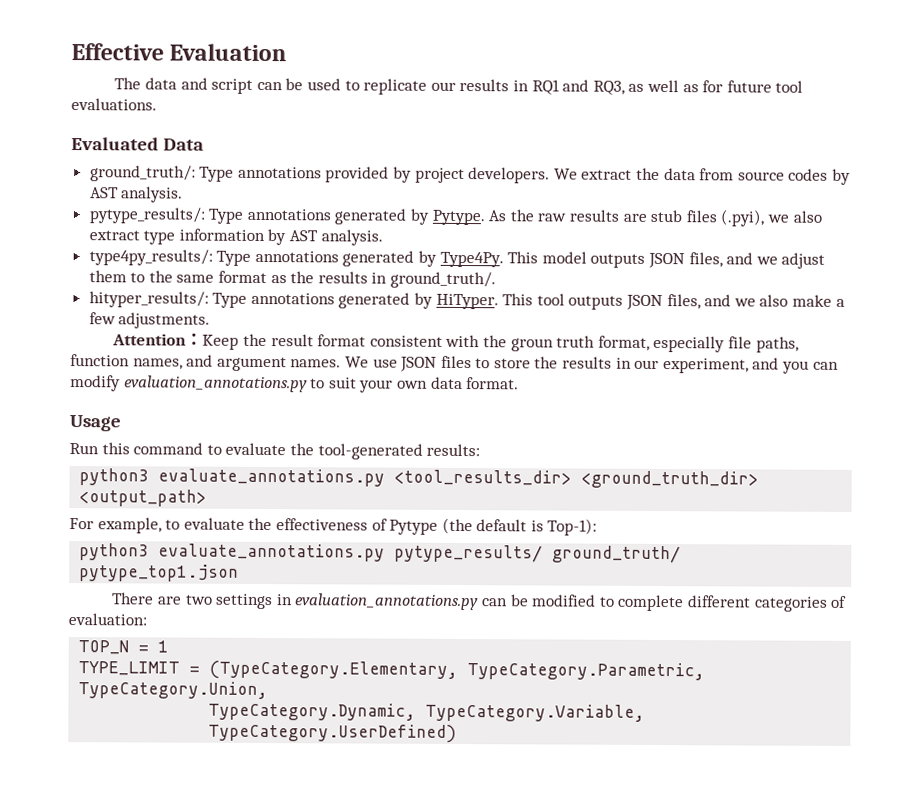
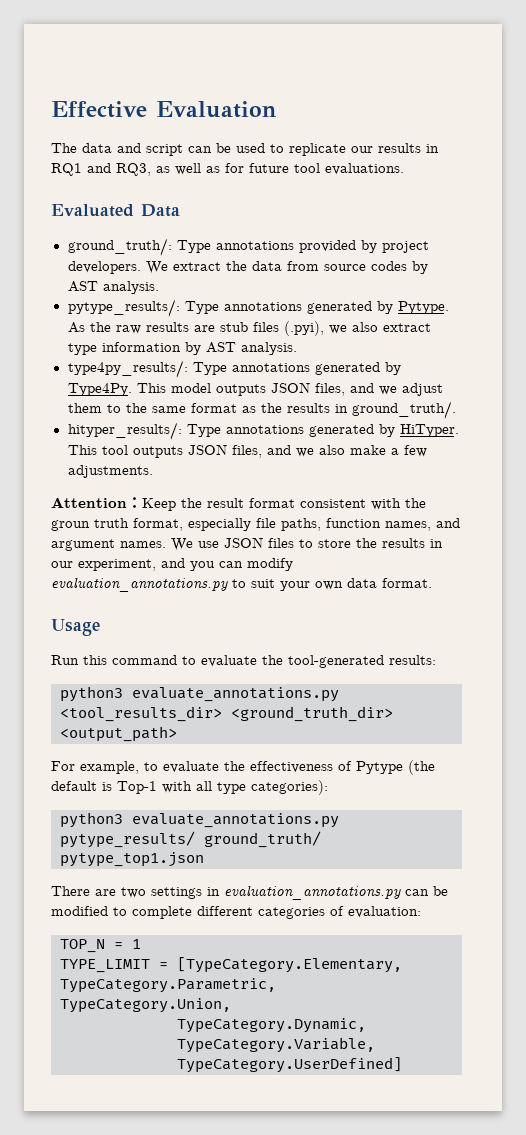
[547,518,598,536] Top-1): -> [117,780,328,795] Top-1 with all type categories):
[209,660,459,680] (TypeCategory.Elementary, -> [177,957,402,973] [TypeCategory.Elementary,
[208,723,458,743] TypeCategory.UserDefined) -> [177,1057,402,1073] TypeCategory.UserDefined]

